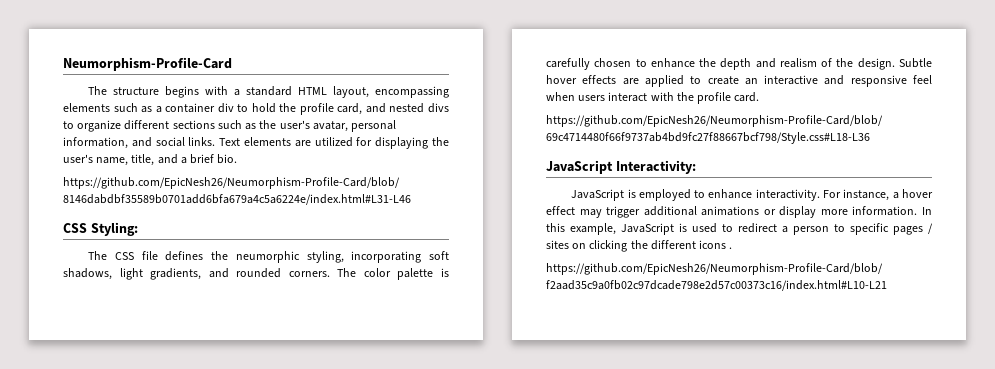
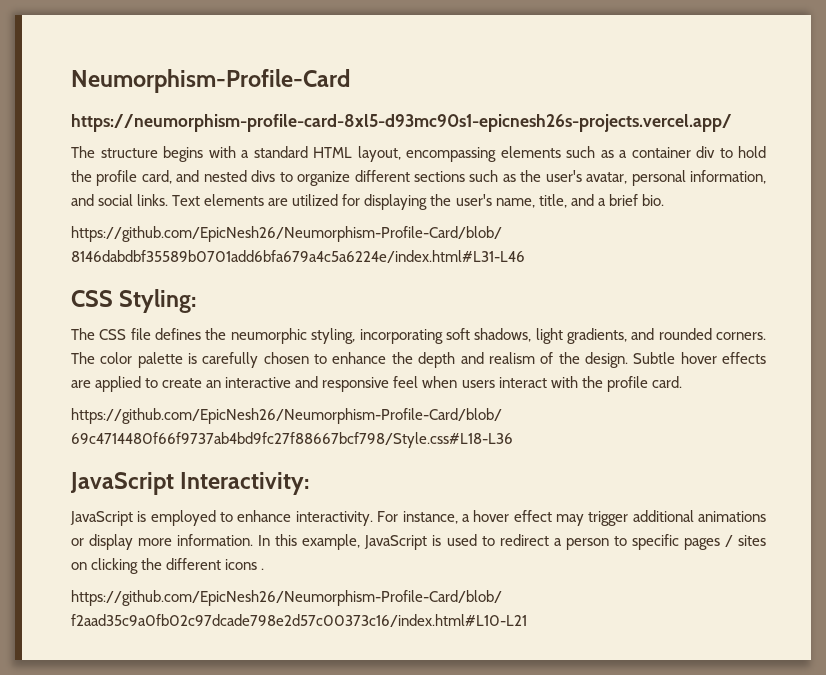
(232, 64) none -> [71,114,732,132] // https://neumorphism-profile-card-8xl5-d93mc90s1-epicnesh26s-projects.vercel.app/

